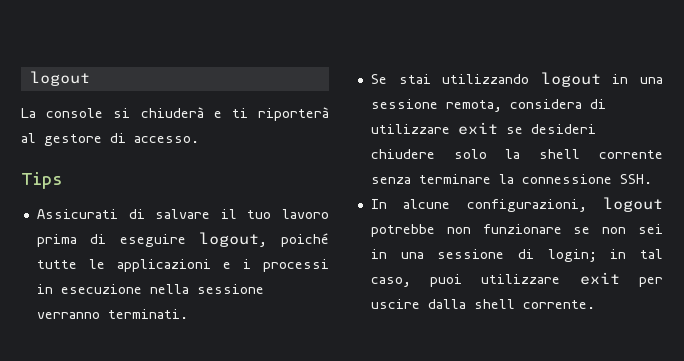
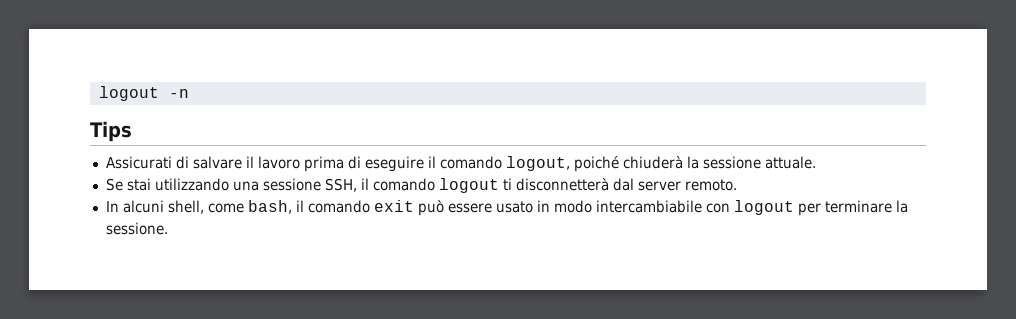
[29,71,90,86] [21,107,329,121] [21,133,199,146] logout // La console si chiuderà e ti riporterà al gestore di accesso. -> [98,86,189,101] logout -n
[247,210,272,219] tuo -> (254, 162) none
[199,232,329,247] [36,259,329,272] [36,284,264,294] [36,309,188,319] [370,72,663,87] [370,99,606,112] [370,122,596,135] [370,149,663,159] [370,174,652,184] [370,197,663,212] [370,224,663,237] [370,249,663,262] [370,272,663,287] [370,299,595,309] logout, poiché tutte le applicazioni e i processi in esecuzione nella sessione verranno terminati. // Se stai utilizzando logout in una sessione remota, considera di utilizzare exit se desideri chiudere solo la shell corrente senza terminare la connessione SSH. // In alcune configurazioni, logout potrebbe non funzionare se non sei in una sessione di login; in tal caso, puoi utilizzare exit per uscire dalla shell corrente. -> [427,156,816,172] [105,178,737,193] [105,200,908,216] [105,222,168,235] il comando logout, poiché chiuderà la sessione attuale. // Se stai utilizzando una sessione SSH, il comando logout ti disconnetterà dal server remoto. // In alcuni shell, come bash, il comando exit può essere usato in modo intercambiabile con logout per terminare la sessione.

